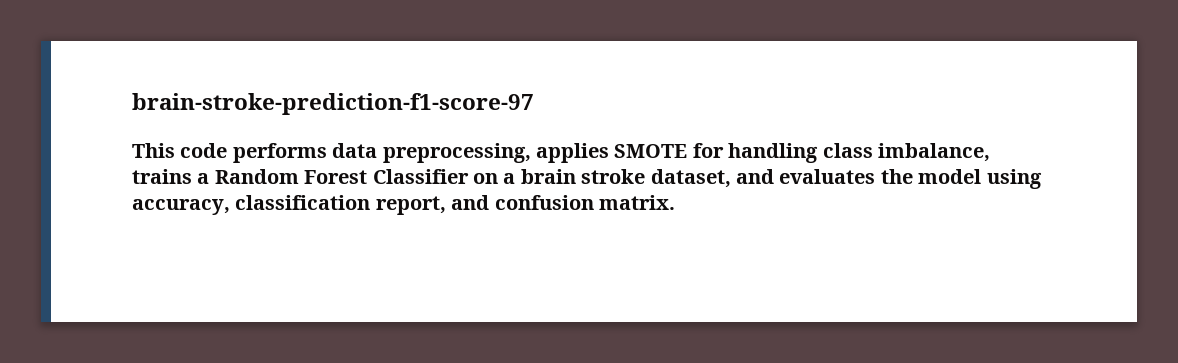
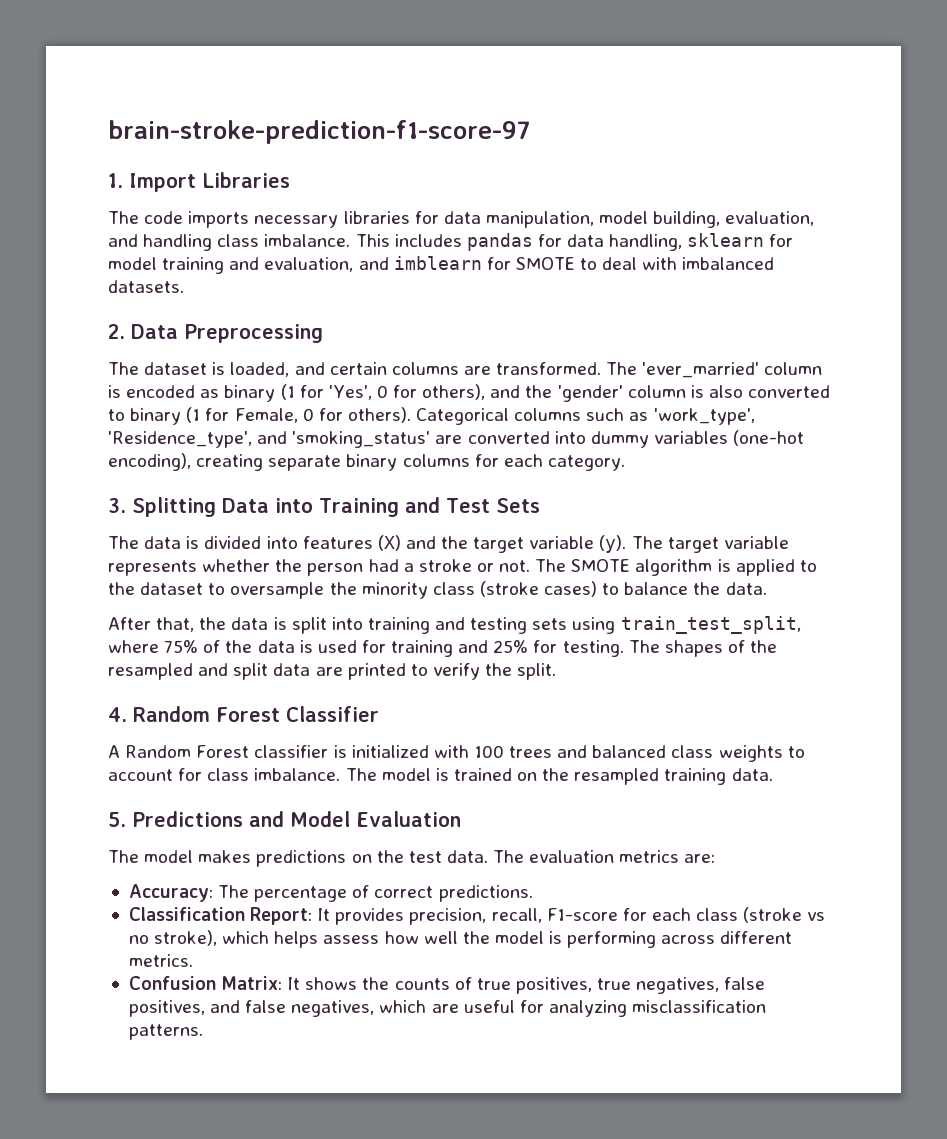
[132,143,990,163] [132,169,1042,189] [132,195,675,215] This code performs data preprocessing, applies SMOTE for handling class imbalance, trains a Random Forest Classifier on a brain stroke dataset, and evaluates the model using accuracy, classification report, and confusion matrix. -> [108,172,290,192] [108,211,815,228] [108,233,794,251] [108,256,775,274] [108,280,184,293] [108,324,323,343] [108,362,823,378] [108,384,831,402] [108,407,755,425] [108,430,805,448] [108,453,625,471] [108,497,540,517] [108,535,789,553] [108,559,817,576] [108,581,767,599] [108,616,801,634] [108,640,778,657] [108,663,557,680] [108,706,379,722] [108,745,805,762] [108,768,773,785] [108,811,461,827] [108,850,716,867] [128,884,533,902] [128,907,826,925] [128,930,793,948] [128,954,193,967] [128,976,766,994] [128,1000,767,1017] [128,1024,203,1040] 1. Import Libraries // The code imports necessary libraries for data manipulation, model building, evaluation, and handling class imbalance. This includes pandas for data handling, sklearn for model training and evaluation, and imblearn for SMOTE to deal with imbalanced datasets. // 2. Data Preprocessing // The dataset is loaded, and certain columns are transformed. The 'ever_married' column is encoded as binary (1 for 'Yes', 0 for others), and the 'gender' column is also converted to binary (1 for Female, 0 for others). Categorical columns such as 'work_type', 'Residence_type', and 'smoking_status' are converted into dummy variables (one-hot encoding), creating separate binary columns for each category. // 3. Splitting Data into Training and Test Sets // The data is divided into features (X) and the target variable (y). The target variable represents whether the person had a stroke or not. The SMOTE algorithm is applied to the dataset to oversample the minority class (stroke cases) to balance the data. // After that, the data is split into training and testing sets using train_test_split, where 75% of the data is used for training and 25% for testing. The shapes of the resampled and split data are printed to verify the split. // 4. Random Forest Classifier // A Random Forest classifier is initialized with 100 trees and balanced class weights to account for class imbalance. The model is trained on the resampled training data. // 5. Predictions and Model Evaluation // The model makes predictions on the test data. The evaluation metrics are: // Accuracy: The percentage of correct predictions. // Classification Report: It provides precision, recall, F1-score for each class (stroke vs no stroke), which helps assess how well the model is performing across different metrics. // Confusion Matrix: It shows the counts of true positives, true negatives, false positives, and false negatives, which are useful for analyzing misclassification patterns.

